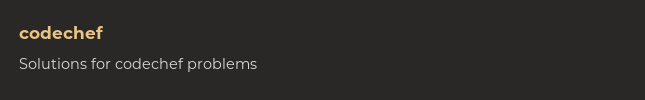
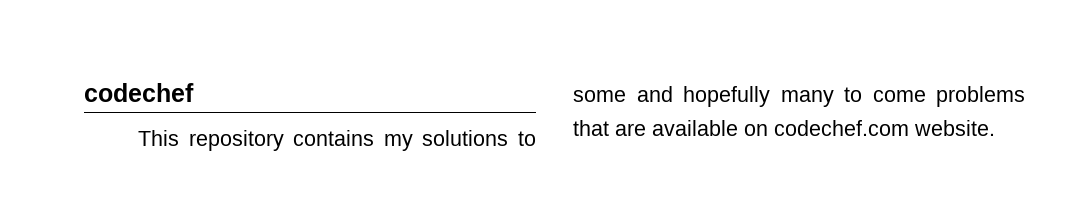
[19,58,257,72] Solutions for codechef problems -> [138,130,536,151] [573,86,1025,107] [573,120,995,136] This repository contains my solutions to some and hopefully many to come problems that are available on codechef.com website.

